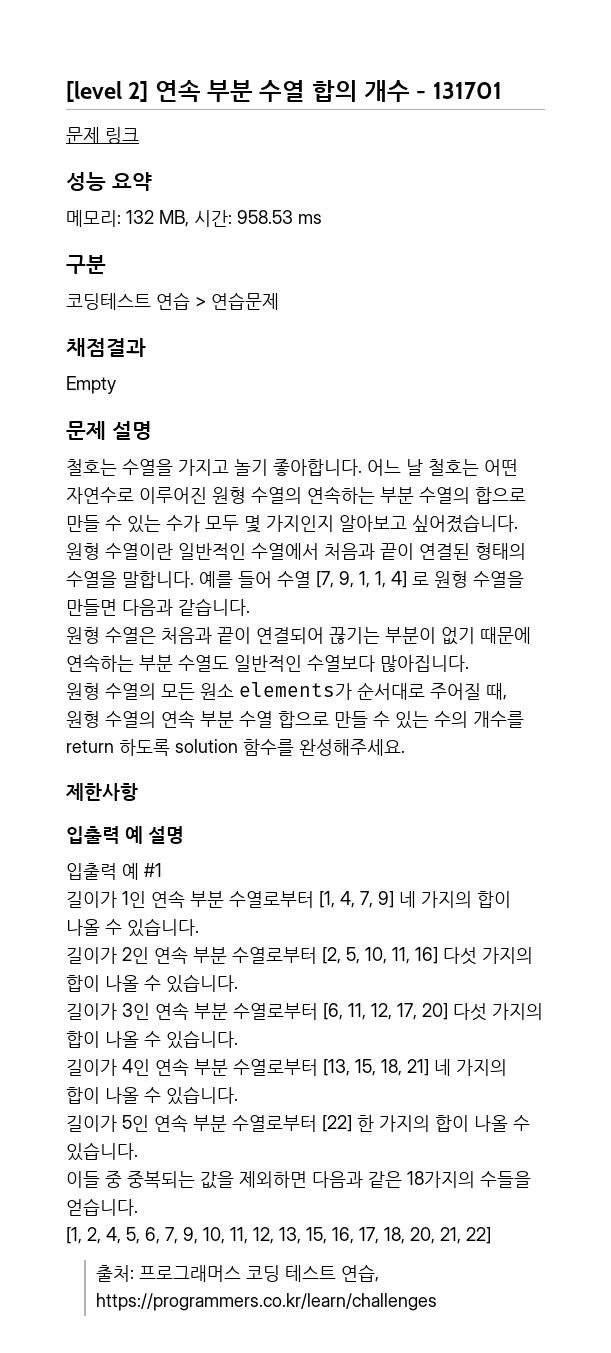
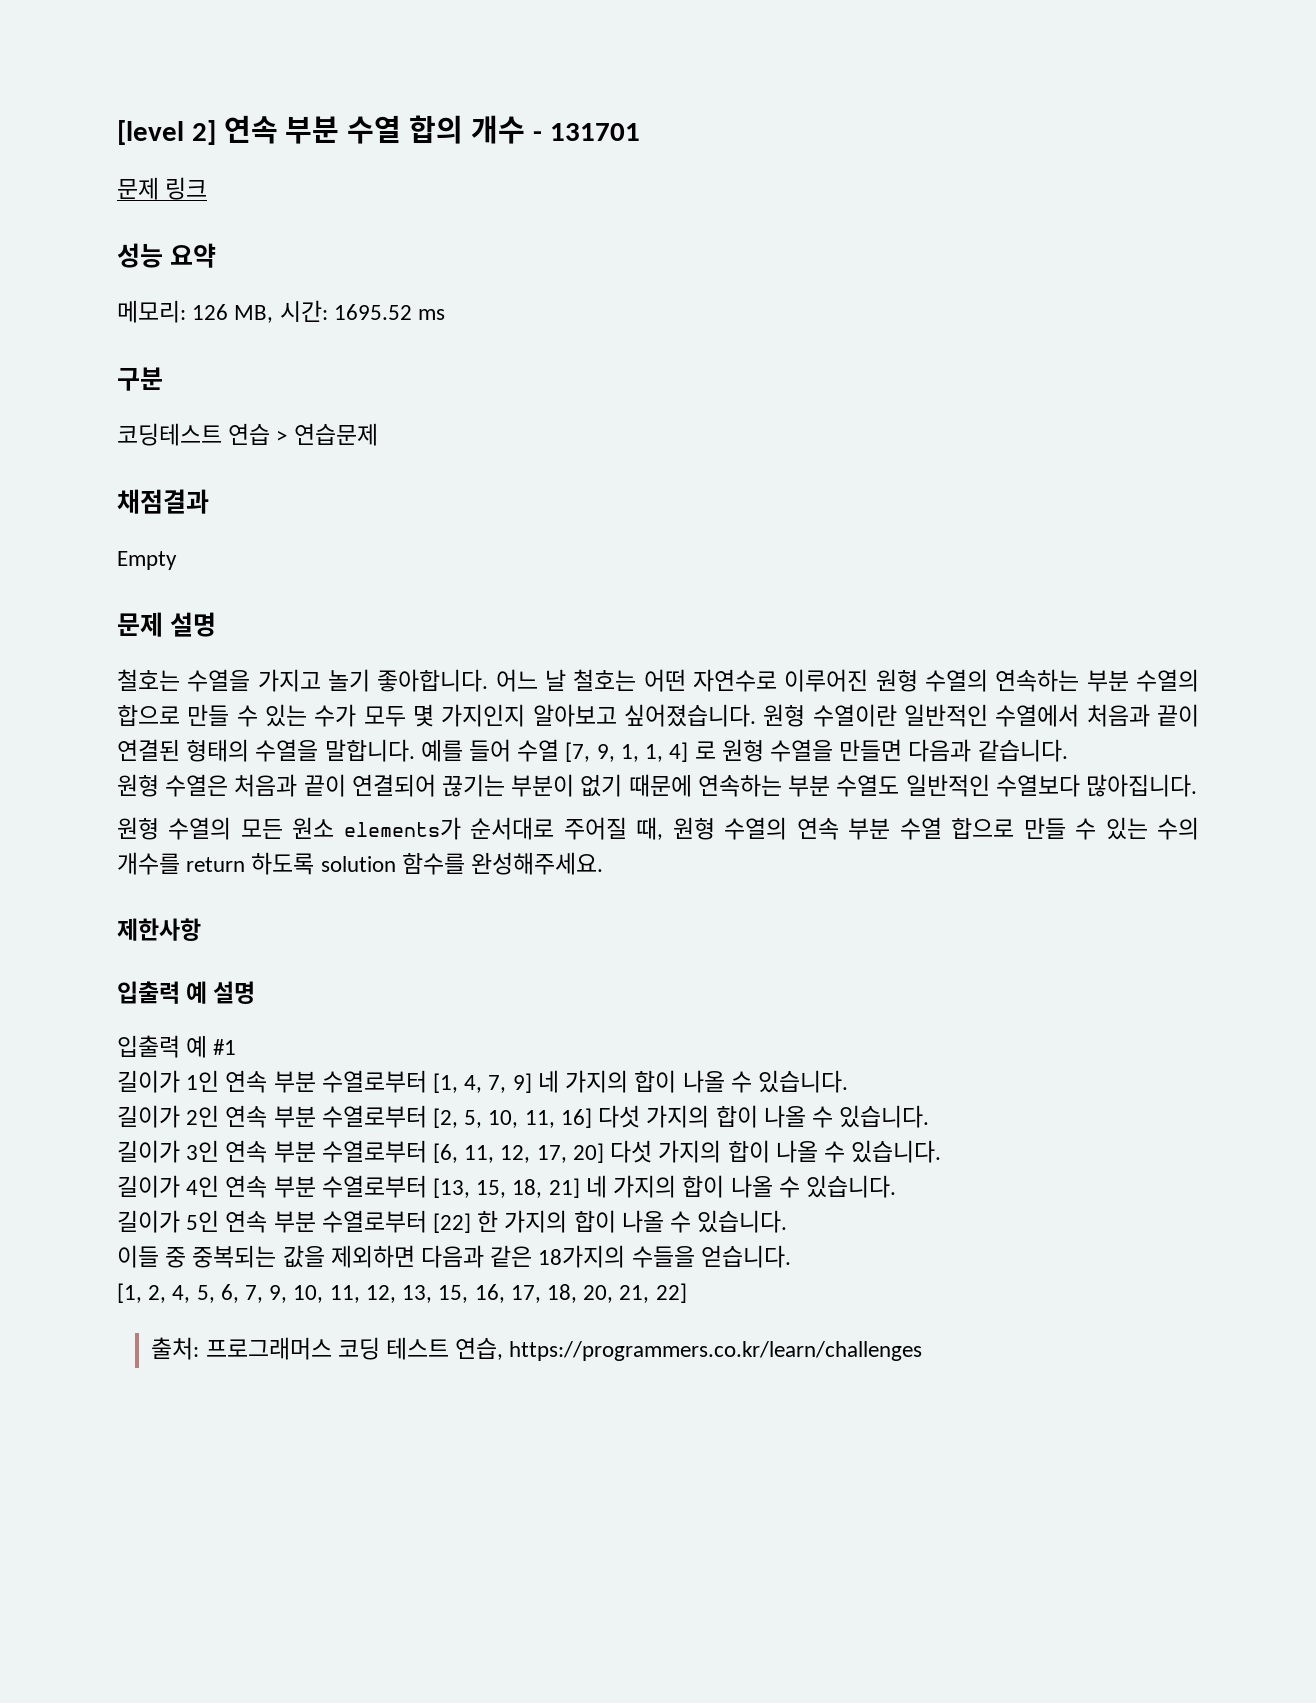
[126,210,154,224] 132 -> [192,304,229,320] 126
[237,210,293,224] 958.53 -> [333,304,412,320] 1695.52

